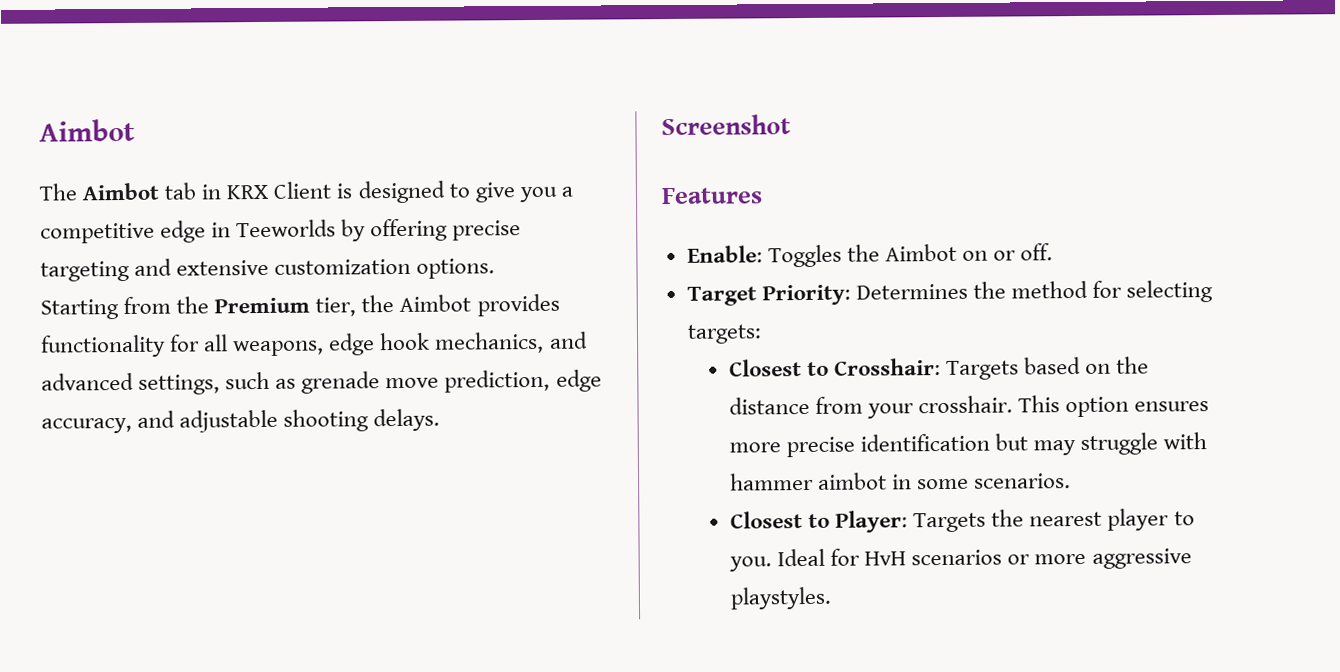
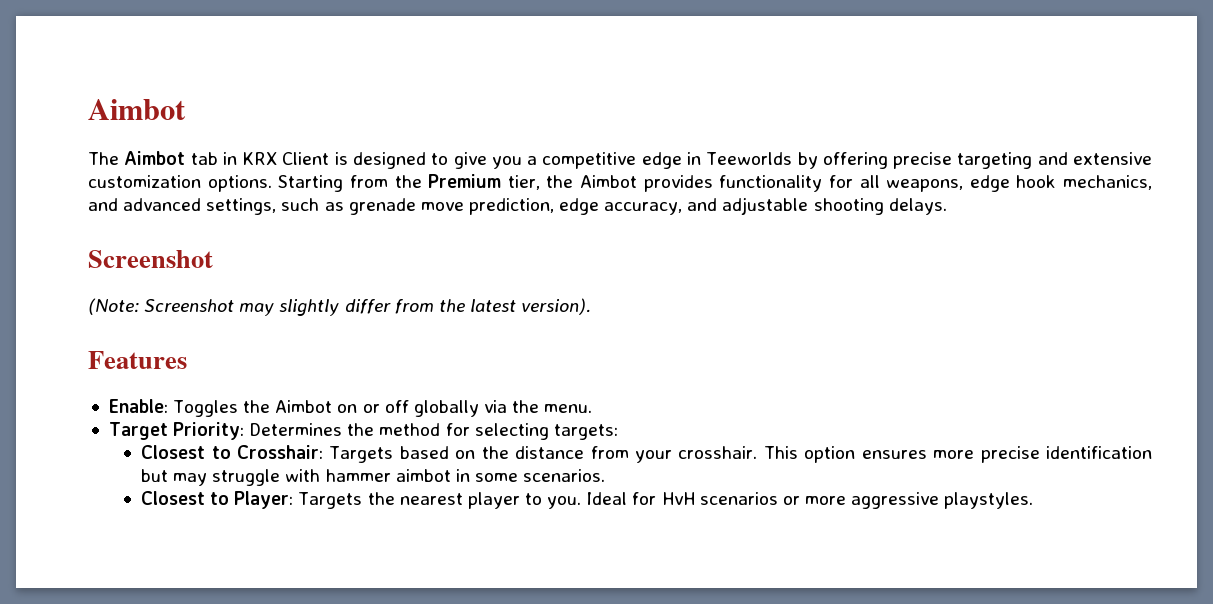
(496, 268) // -> (272, 183) none
(791, 125) none -> [88,298,592,316] // (Note: Screenshot may slightly differ from the latest version).
[1020,243,1054,261] off. -> [384,400,593,417] off globally via the menu.

